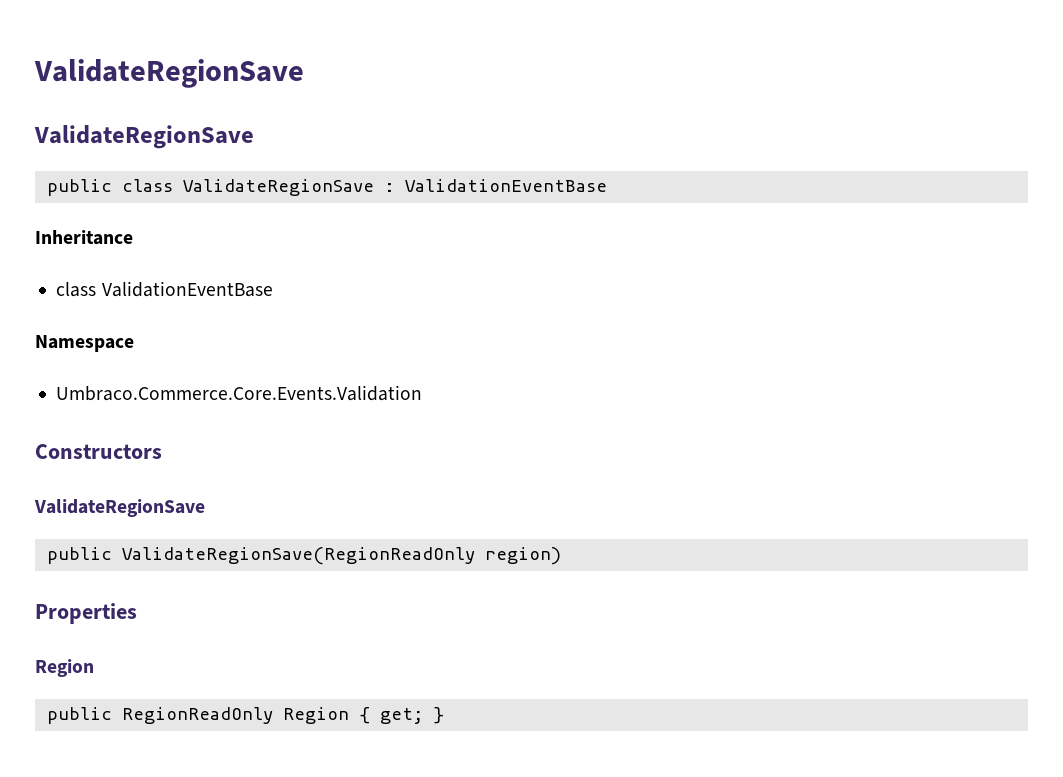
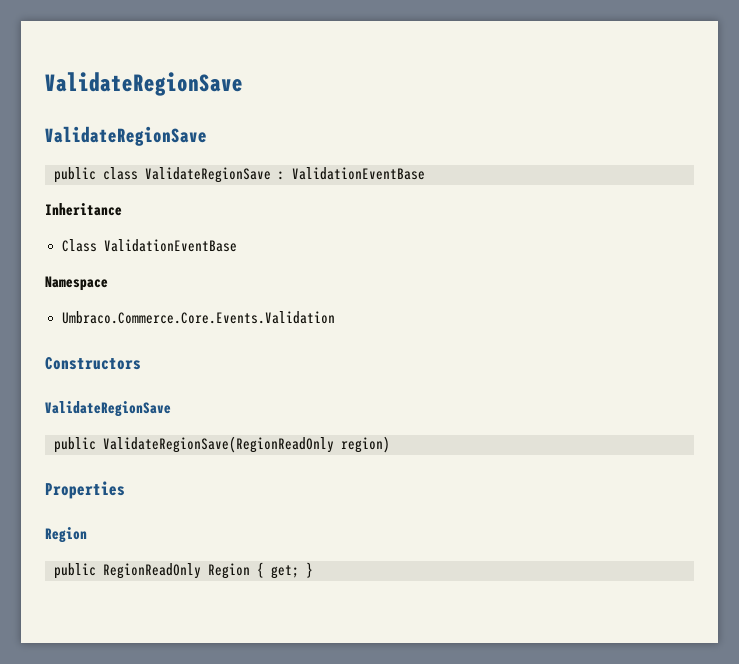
[56,282,97,297] class -> [61,239,97,252] Class

